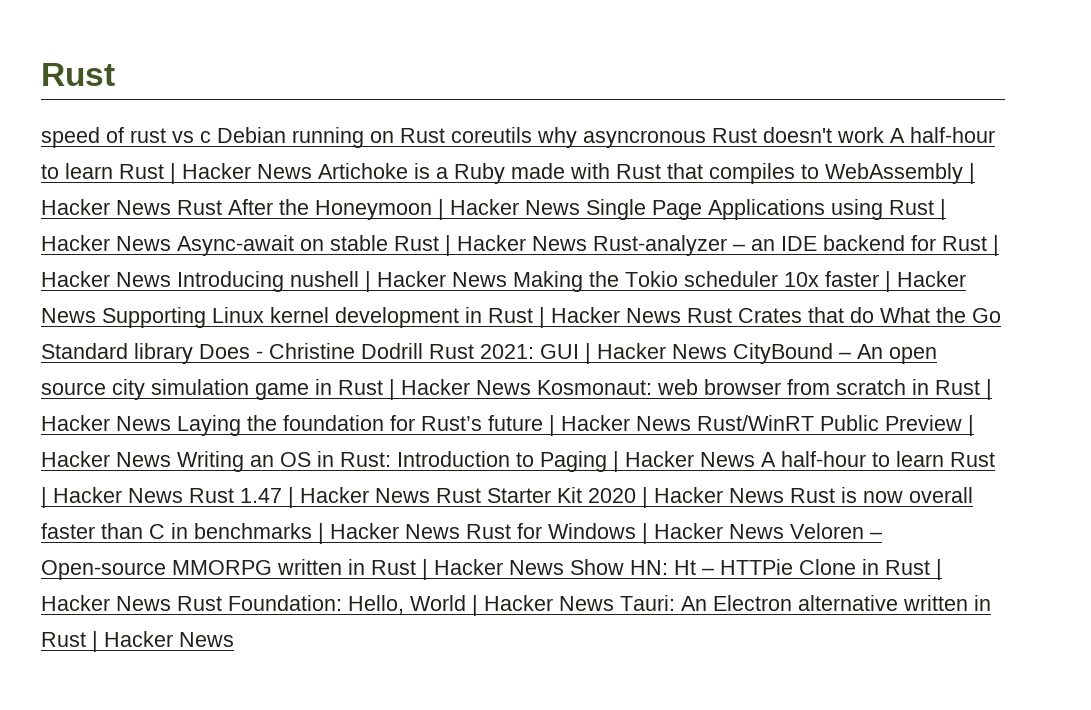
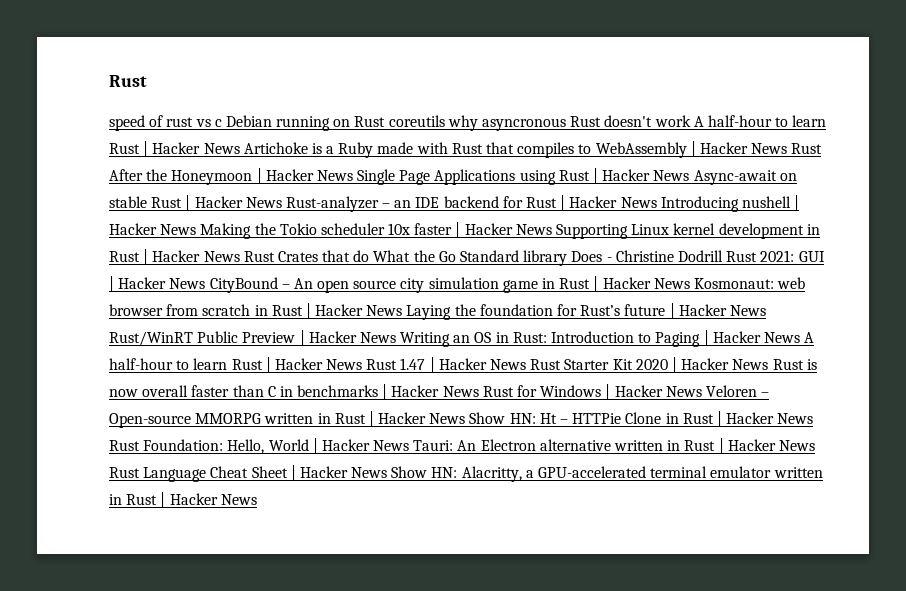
(234, 639) none -> [109,465,823,482] [109,492,257,507] Rust Language Cheat Sheet | Hacker News Show HN: Alacritty, a GPU-accelerated terminal emulator written in Rust | Hacker News

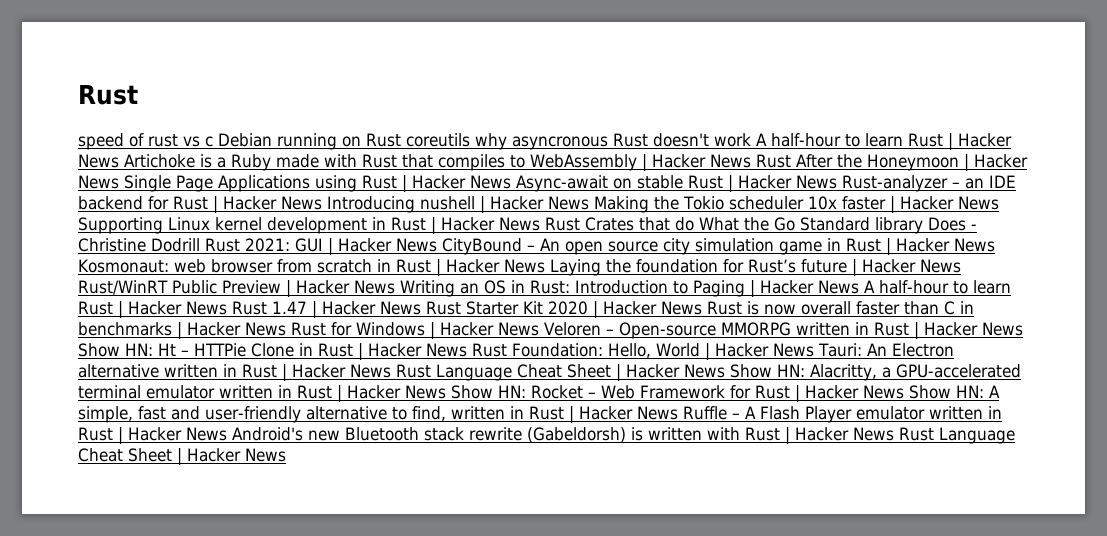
(257, 499) none -> [451,385,1000,403] [78,406,1002,424] [78,427,1015,445] [78,448,286,466] Show HN: Rocket – Web Framework for Rust | Hacker News Show HN: A simple, fast and user-friendly alternative to find, written in Rust | Hacker News Ruffle – A Flash Player emulator written in Rust | Hacker News Android's new Bluetooth stack rewrite (Gabeldorsh) is written with Rust | Hacker News Rust Language Cheat Sheet | Hacker News

